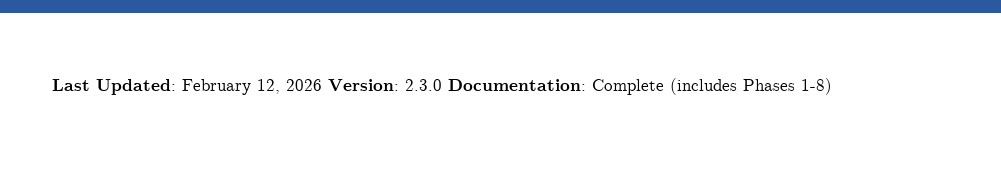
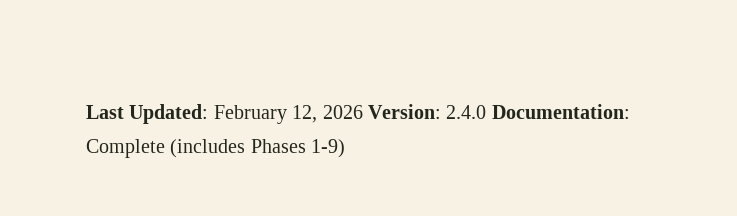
[405,79,442,91] 2.3.0 -> [446,105,487,119] 2.4.0
[801,78,832,95] 1-8) -> [311,139,346,158] 1-9)

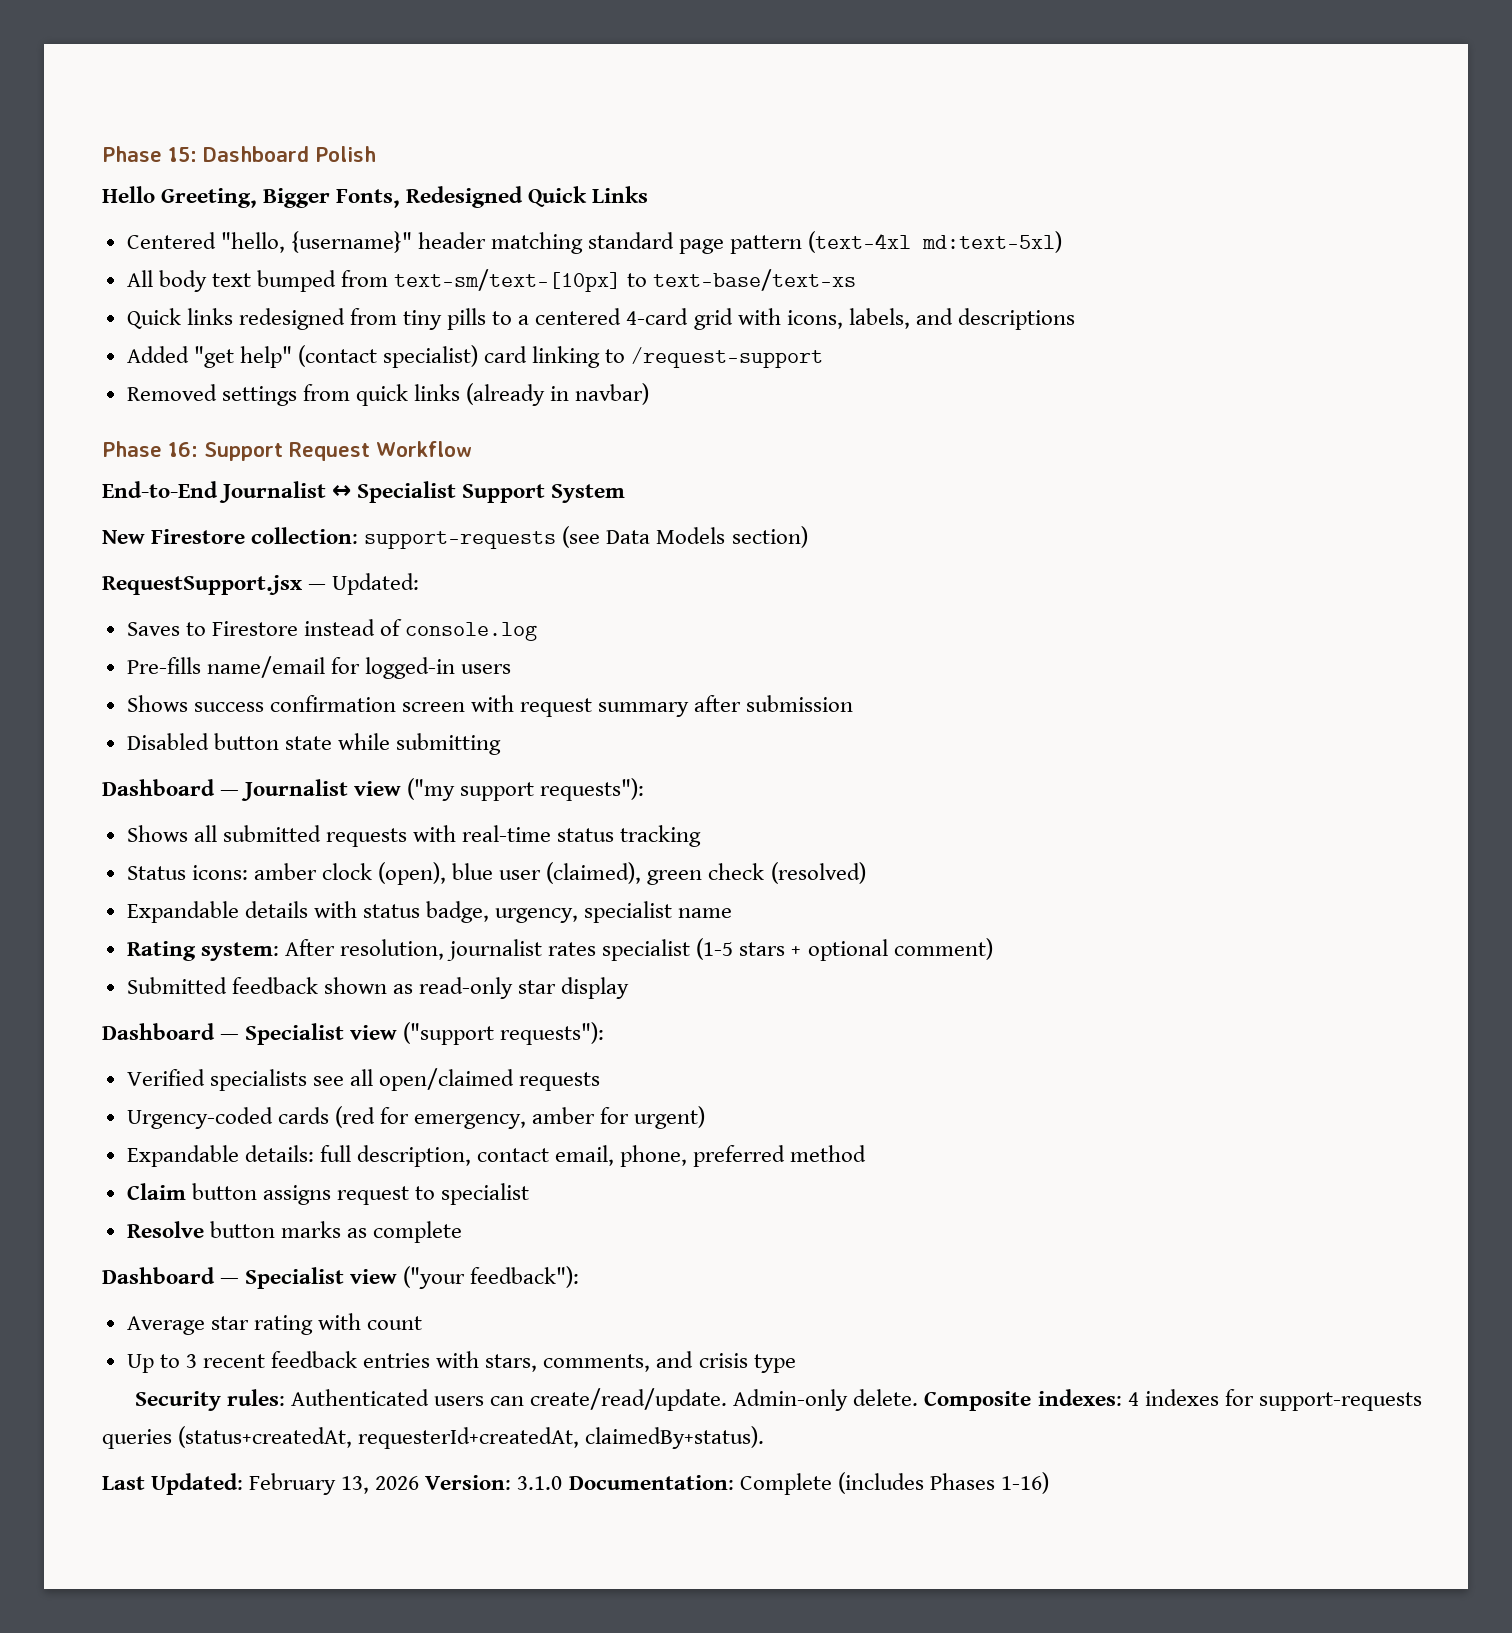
(86, 112) none -> [102,146,376,162] [102,186,649,208] [126,231,1063,254] [126,269,857,292] [126,308,1075,330] [126,345,824,368] [126,383,650,406] [102,441,472,461] [102,481,626,503] [102,526,808,549] [102,573,420,595] [126,619,538,641] [126,656,512,679] [126,695,854,717] [126,733,502,755] [102,778,645,801] [126,825,702,847] [126,862,866,885] [126,901,733,923] [126,938,993,961] [126,977,630,999] [102,1022,605,1045] [126,1068,601,1091] [126,1106,706,1129] [126,1145,867,1167] [126,1183,530,1205] [126,1221,463,1243] [102,1266,580,1289] [126,1313,423,1335] [126,1351,796,1373] [134,1388,1422,1411] [102,1426,765,1449] Phase 15: Dashboard Polish // Hello Greeting, Bigger Fonts, Redesigned Quick Links // Centered "hello, {username}" header matching standard page pattern (text-4xl md:text-5xl) // All body text bumped from text-sm/text-[10px] to text-base/text-xs // Quick links redesigned from tiny pills to a centered 4-card grid with icons, labels, and descriptions // Added "get help" (contact specialist) card linking to /request-support // Removed settings from quick links (already in navbar) // Phase 16: Support Request Workflow // End-to-End Journalist ↔ Specialist Support System // New Firestore collection: support-requests (see Data Models section) // RequestSupport.jsx — Updated: // Saves to Firestore instead of console.log // Pre-fills name/email for logged-in users // Shows success confirmation screen with request summary after submission // Disabled button state while submitting // Dashboard — Journalist view ("my support requests"): // Shows all submitted requests with real-time status tracking // Status icons: amber clock (open), blue user (claimed), green check (resolved) // Expandable details with status badge, urgency, specialist name // Rating system: After resolution, journalist rates specialist (1-5 stars + optional comment) // Submitted feedback shown as read-only star display // Dashboard — Specialist view ("support requests"): // Verified specialists see all open/claimed requests // Urgency-coded cards (red for emergency, amber for urgent) // Expandable details: full description, contact email, phone, preferred method // Claim button assigns request to specialist // Resolve button marks as complete // Dashboard — Specialist view ("your feedback"): // Average star rating with count // Up to 3 recent feedback entries with stars, comments, and crisis type // Security rules: Authenticated users can create/read/update. Admin-only delete. Composite indexes: 4 indexes for support-requests queries (status+createdAt, requesterId+createdAt, claimedBy+status). //
[292,105,318,123] 12, -> [341,1476,370,1494] 13,
[446,105,487,119] 2.4.0 -> [517,1476,563,1490] 3.1.0
[311,139,346,158] 1-9) -> [1000,1472,1049,1494] 1-16)

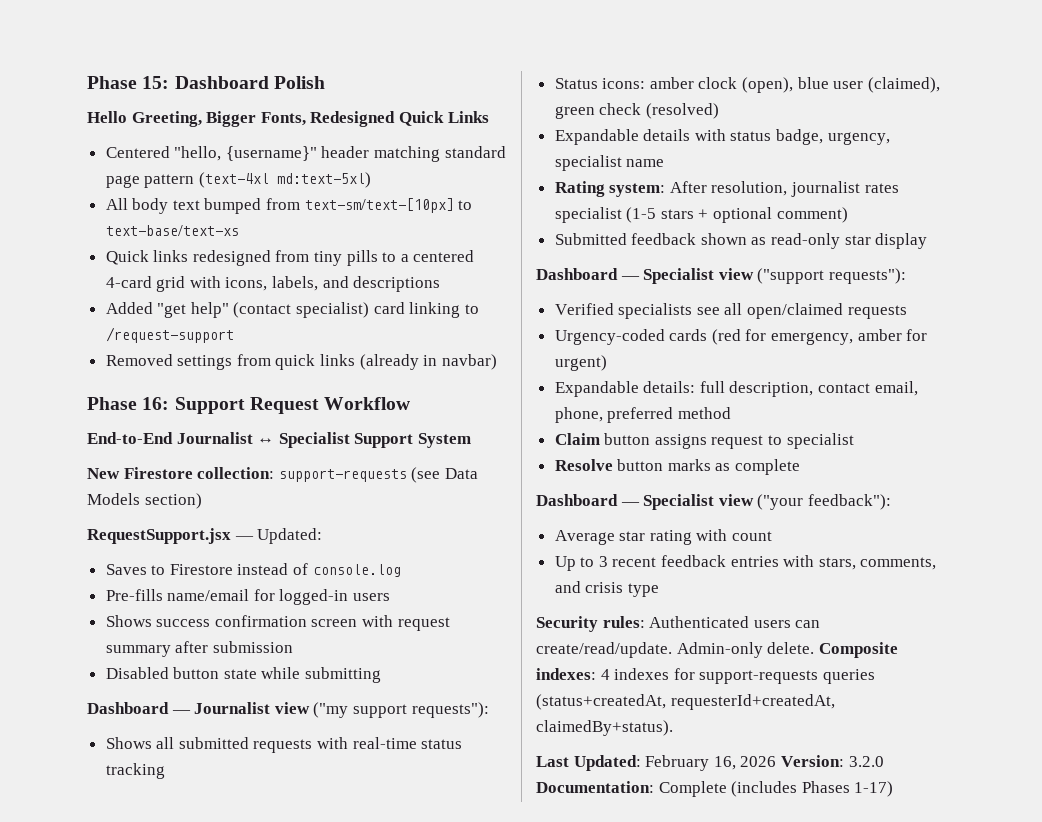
[341,1476,370,1494] 13, -> [713,756,736,770] 16,
[517,1476,563,1490] 3.1.0 -> [848,756,884,767] 3.2.0
[1000,1472,1049,1494] 1-16) -> [854,781,894,797] 1-17)

